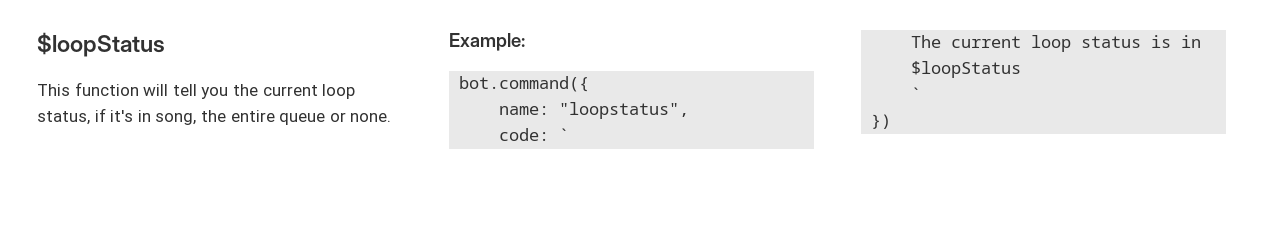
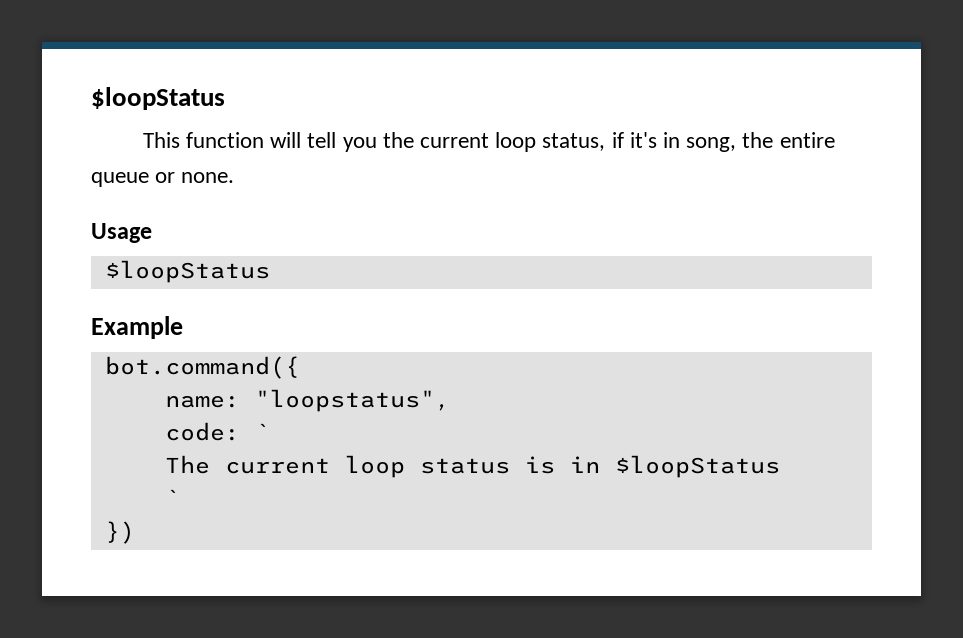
[449,33,525,51] Example: -> [91,223,152,243] [104,260,270,283] [91,316,183,339] Usage // $loopStatus // Example

